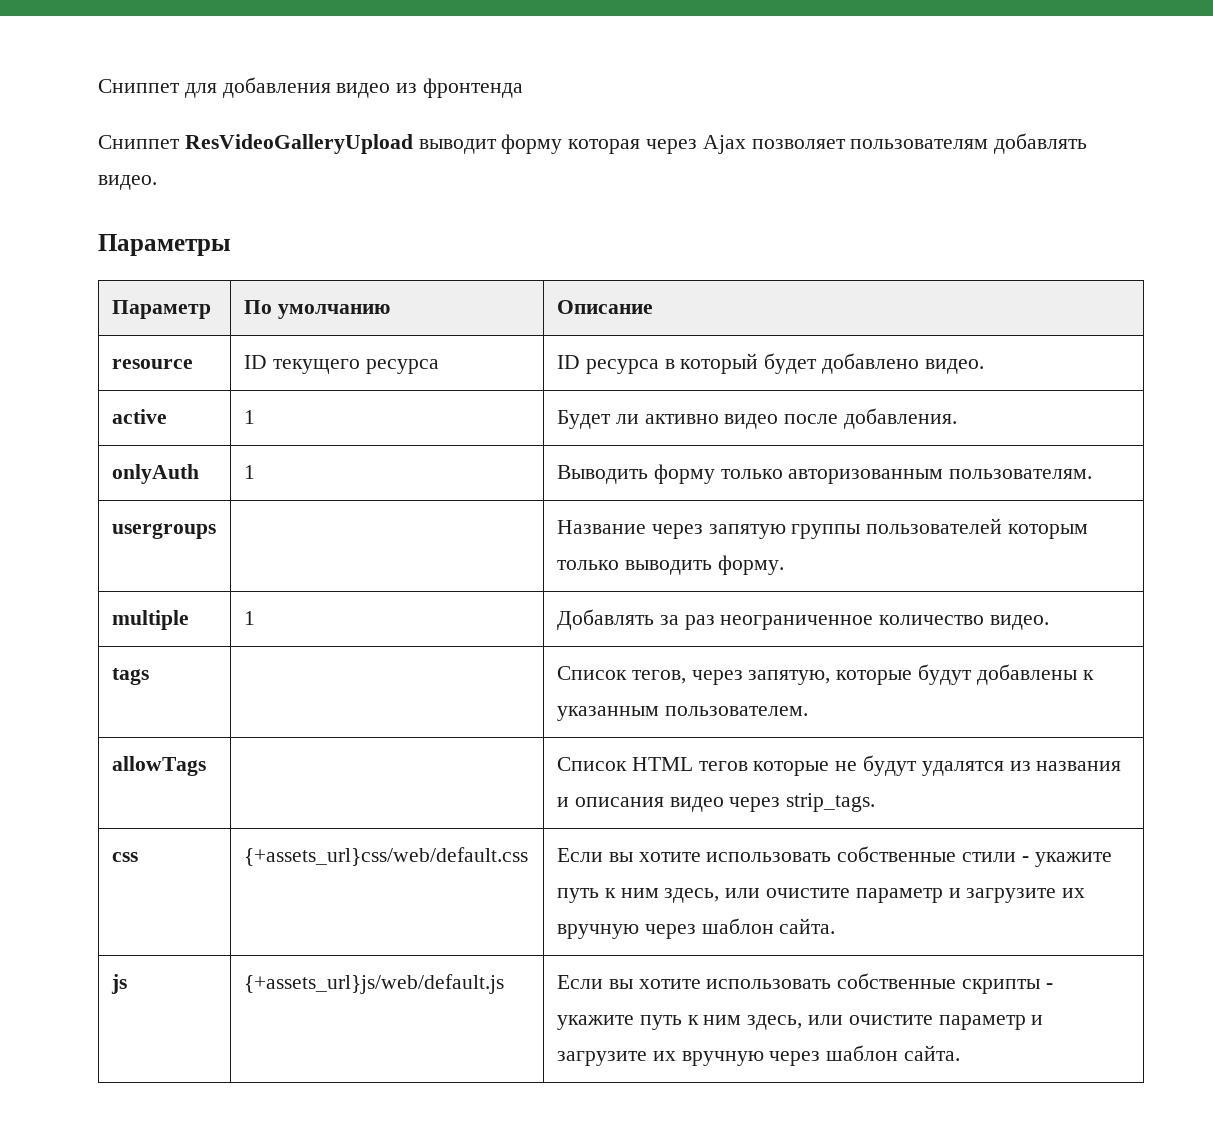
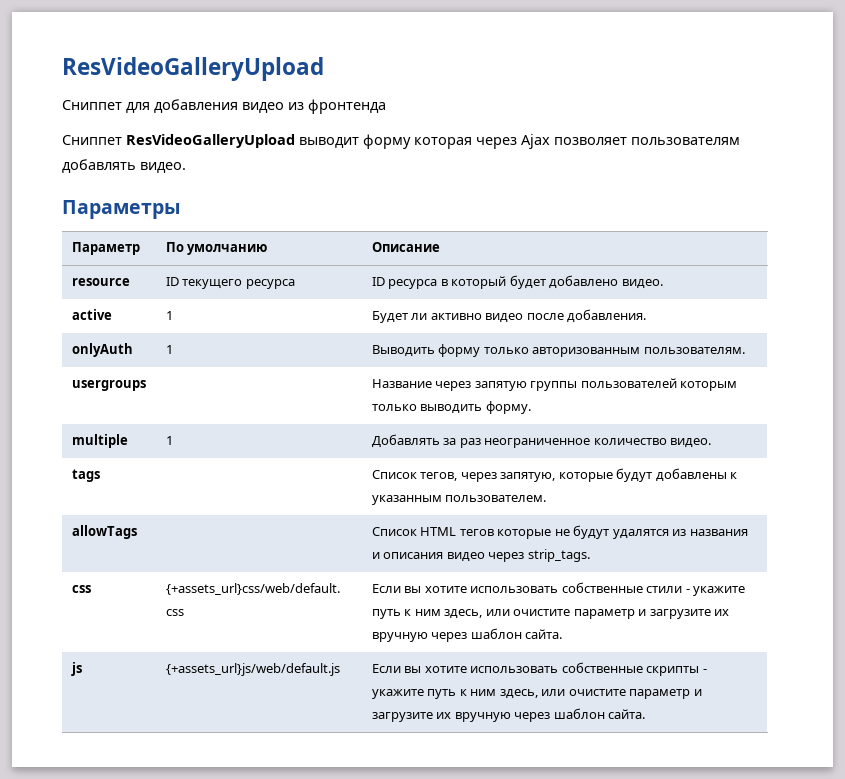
(98, 86) none -> [62,57,324,81] ResVideoGalleryUpload //

